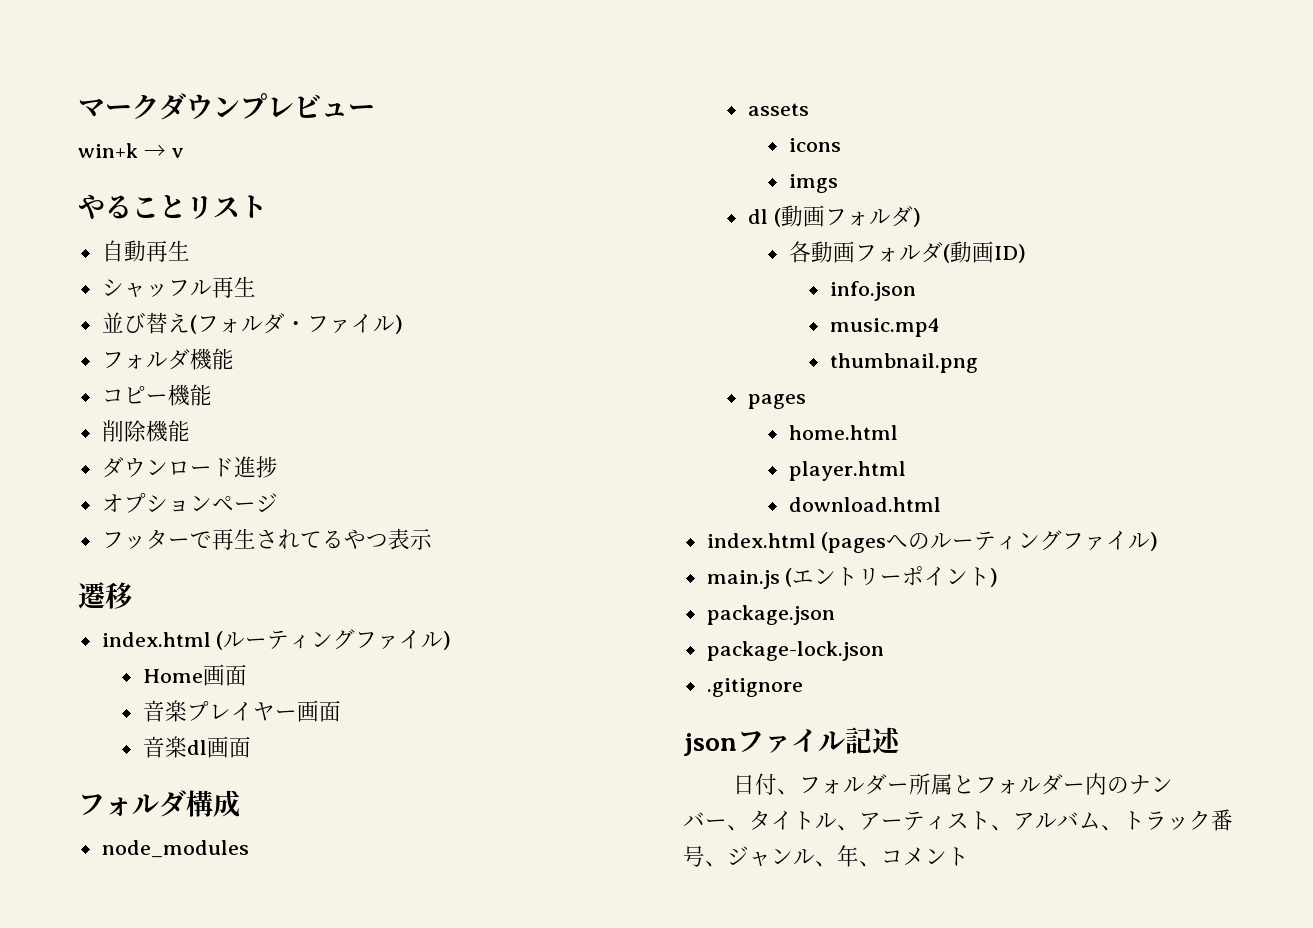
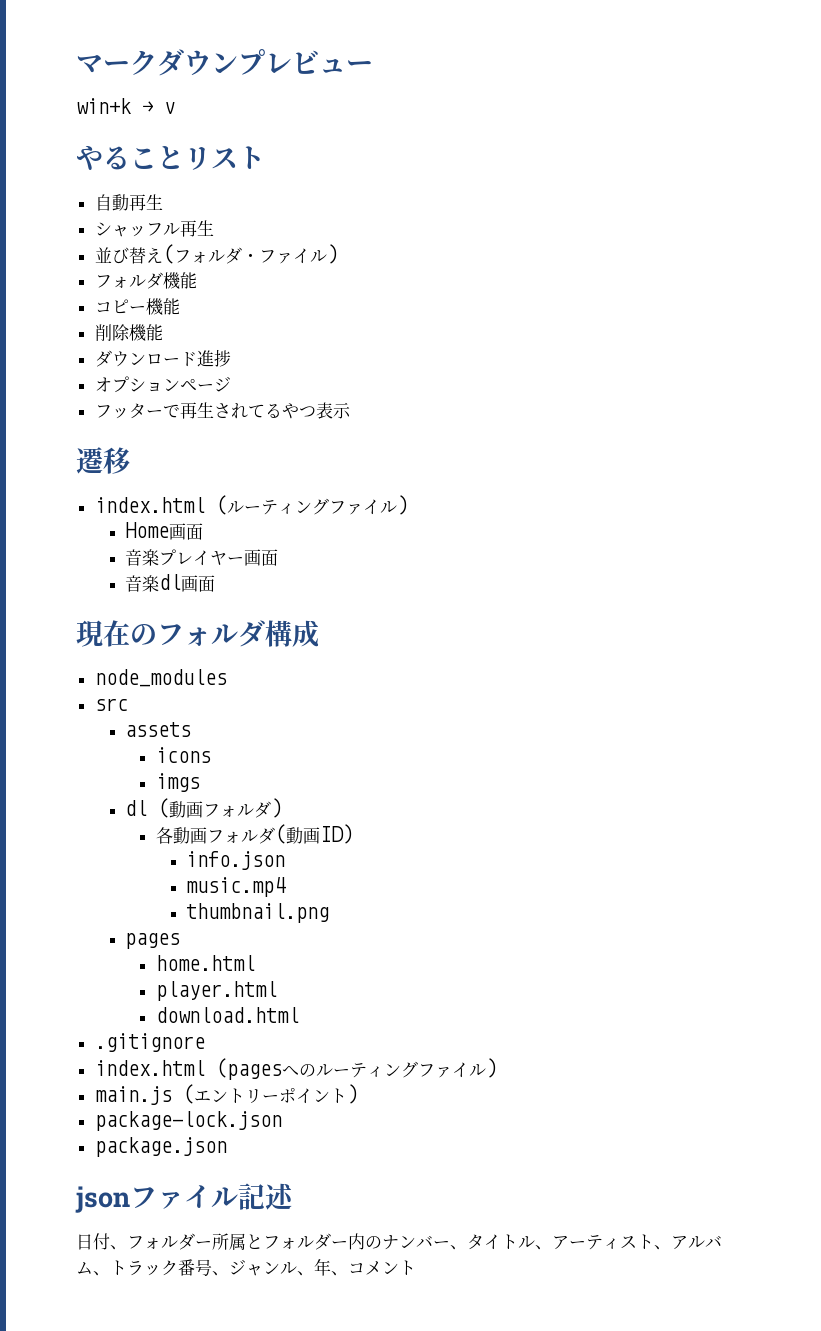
(251, 747) none -> [76,620,157,647] 現在の
(249, 849) none -> [94,698,128,711] // src
(941, 504) none -> [94,1033,205,1052] // .gitignore
[706,605,835,625] // package.json -> (358, 1094) none
[706,678,803,697] .gitignore -> [94,1137,227,1157] package.json

